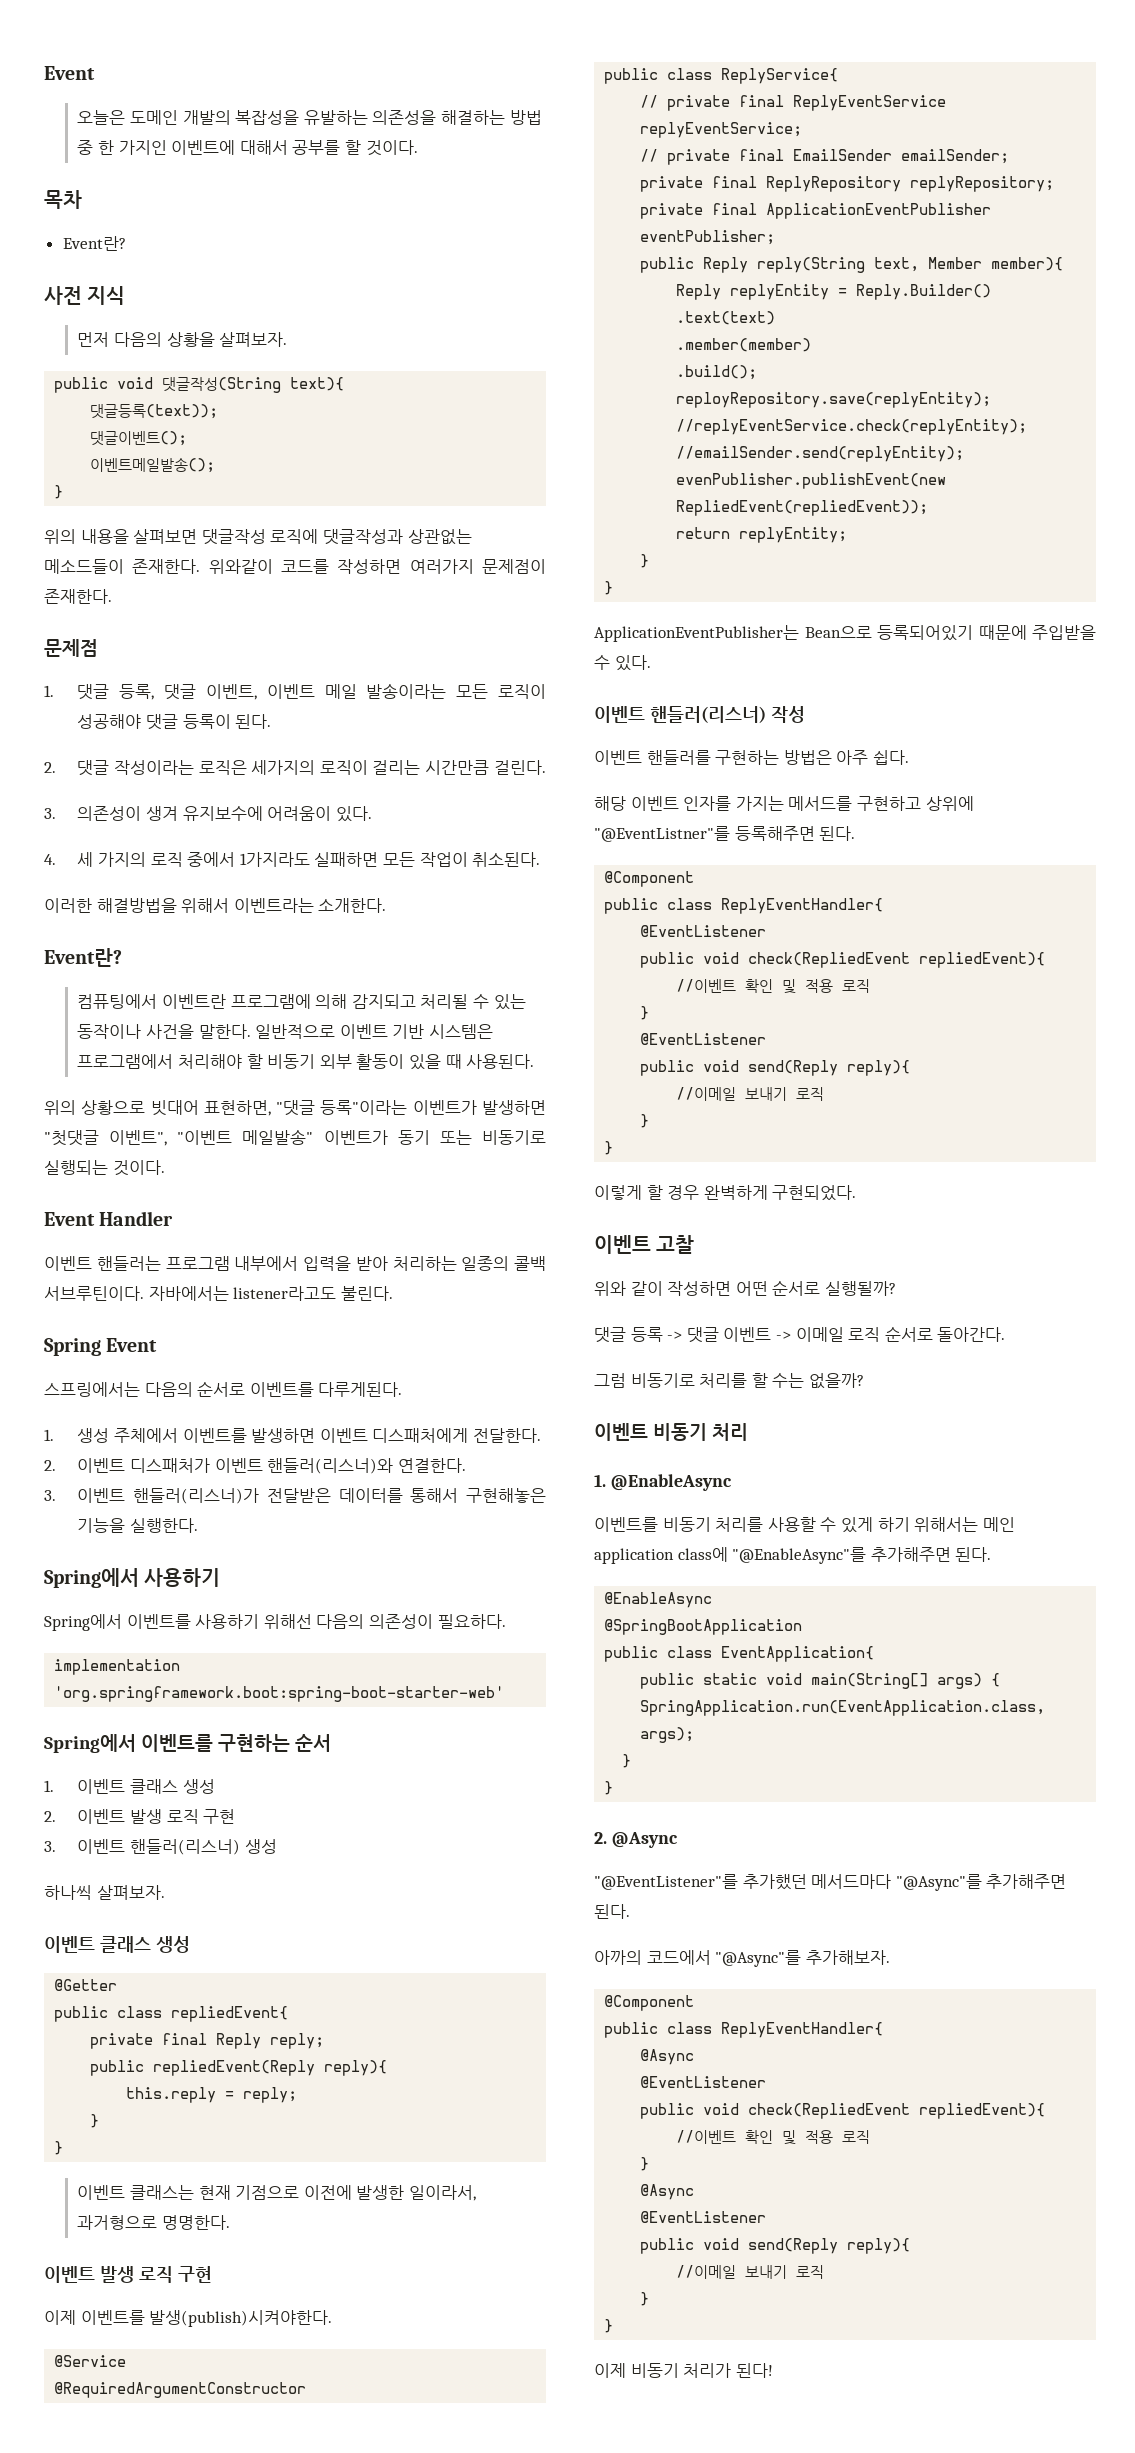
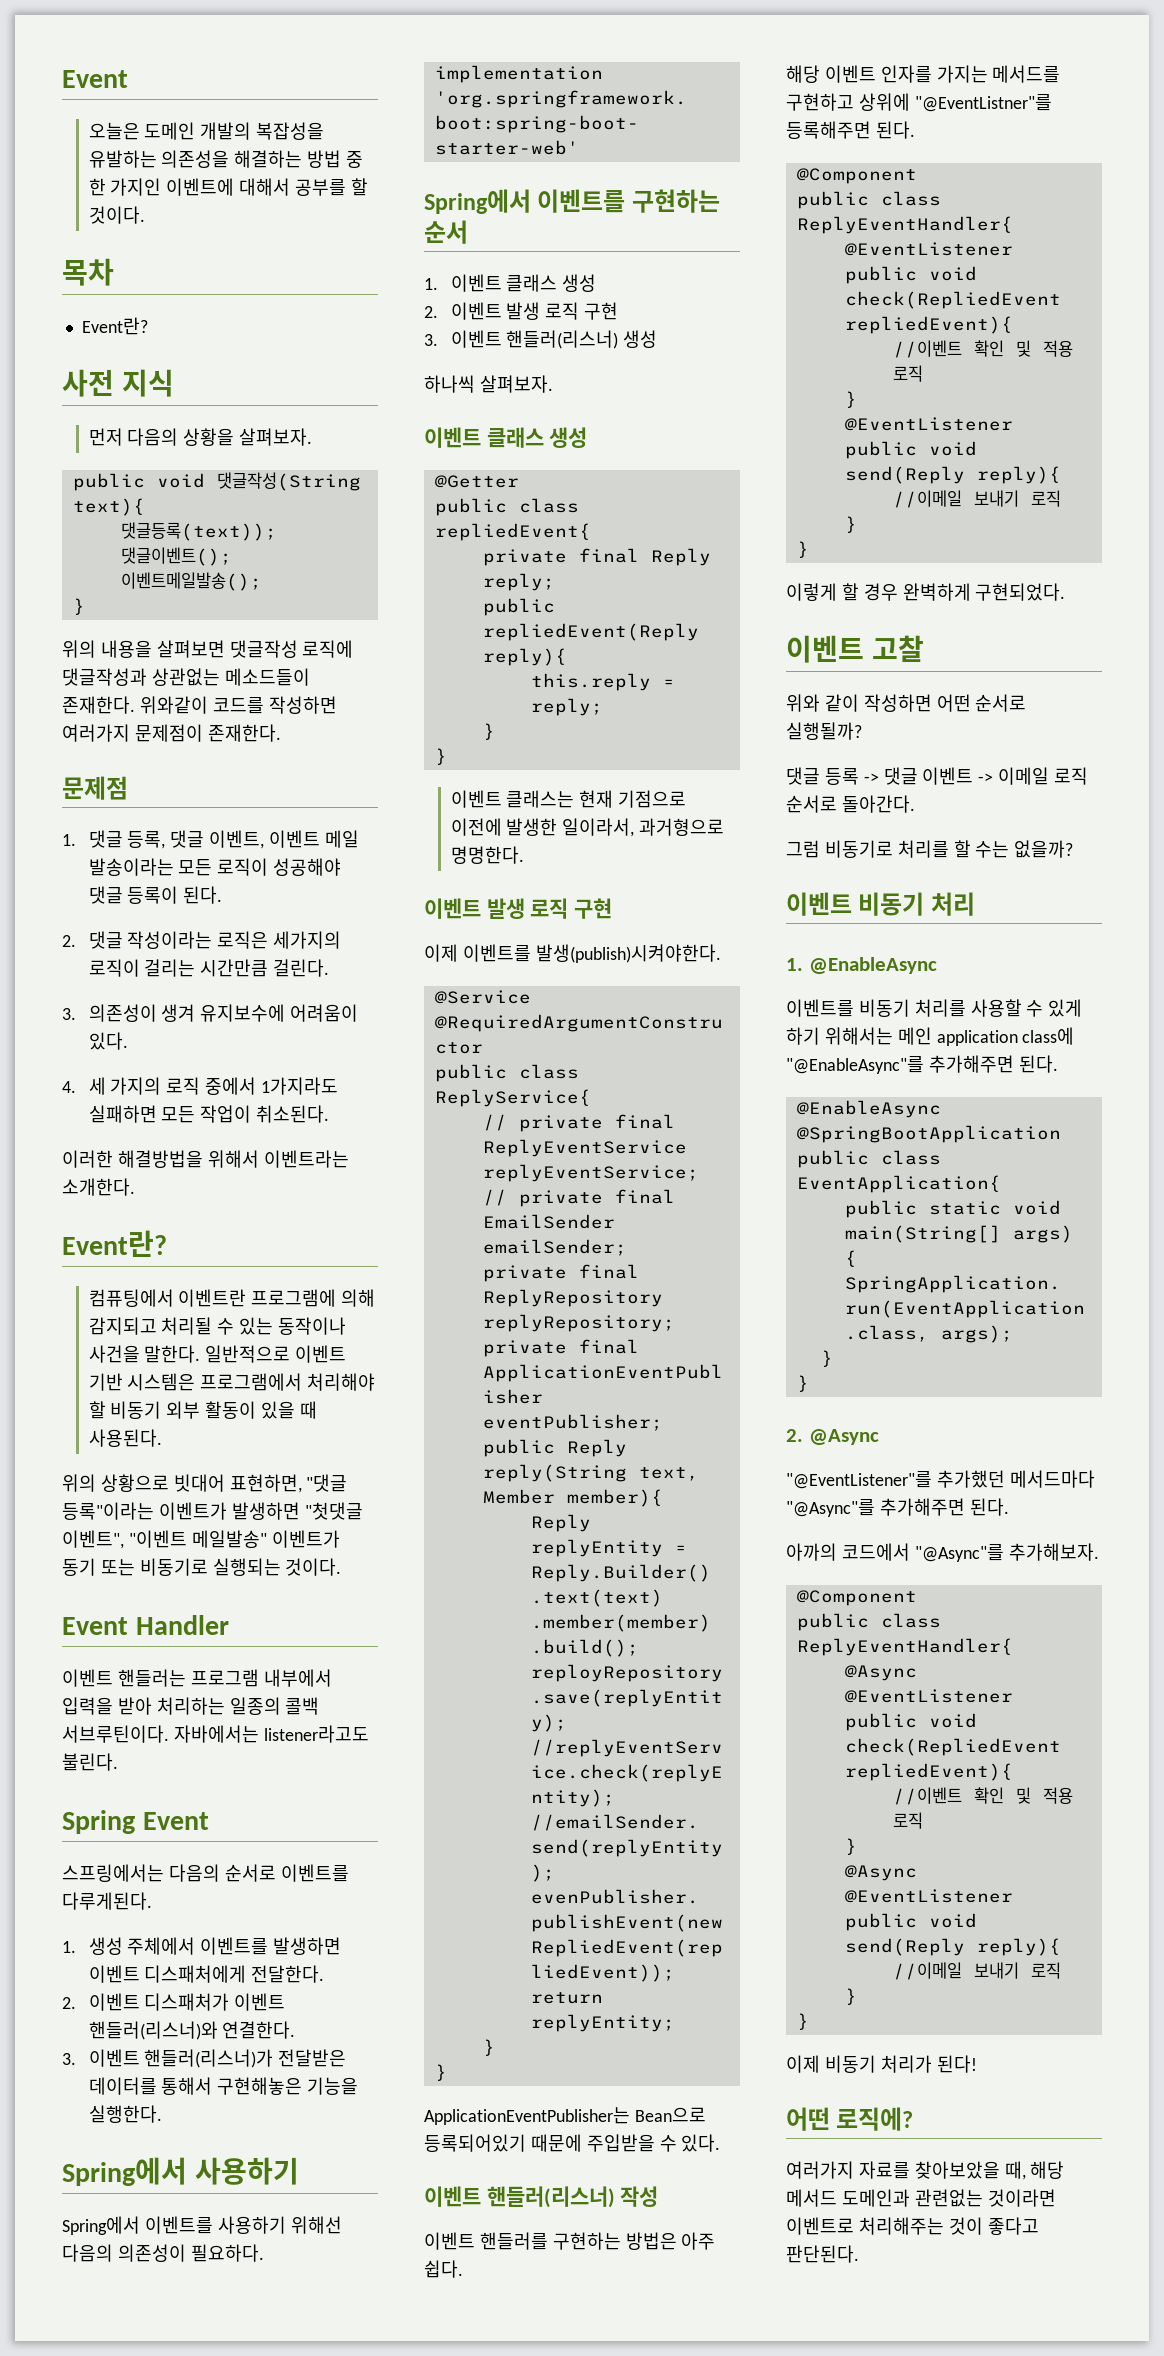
(773, 2370) none -> [786,2107,914,2131] [786,2161,1065,2180] [786,2189,1056,2207] [786,2217,1039,2235] [786,2245,859,2263] // 어떤 로직에? // 여러가지 자료를 찾아보았을 때, 해당 메서드 도메인과 관련없는 것이라면 이벤트로 처리해주는 것이 좋다고 판단된다.

